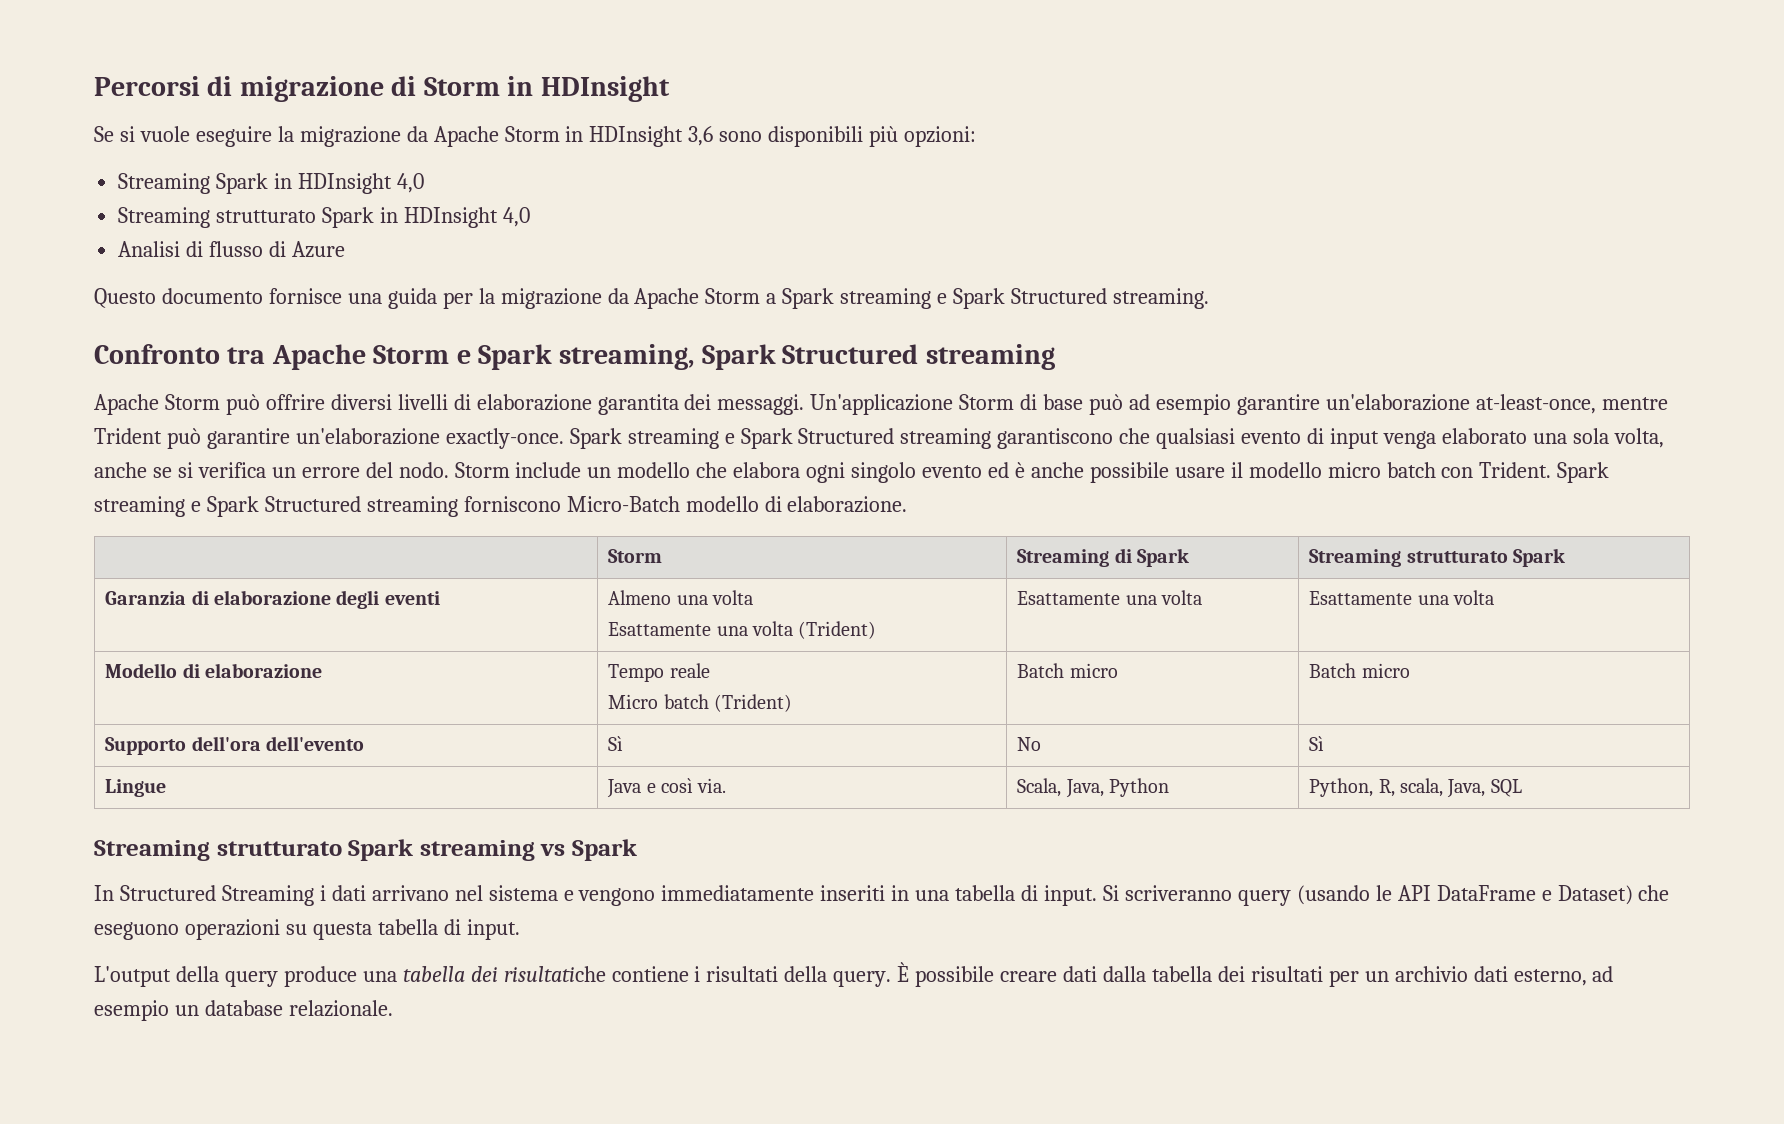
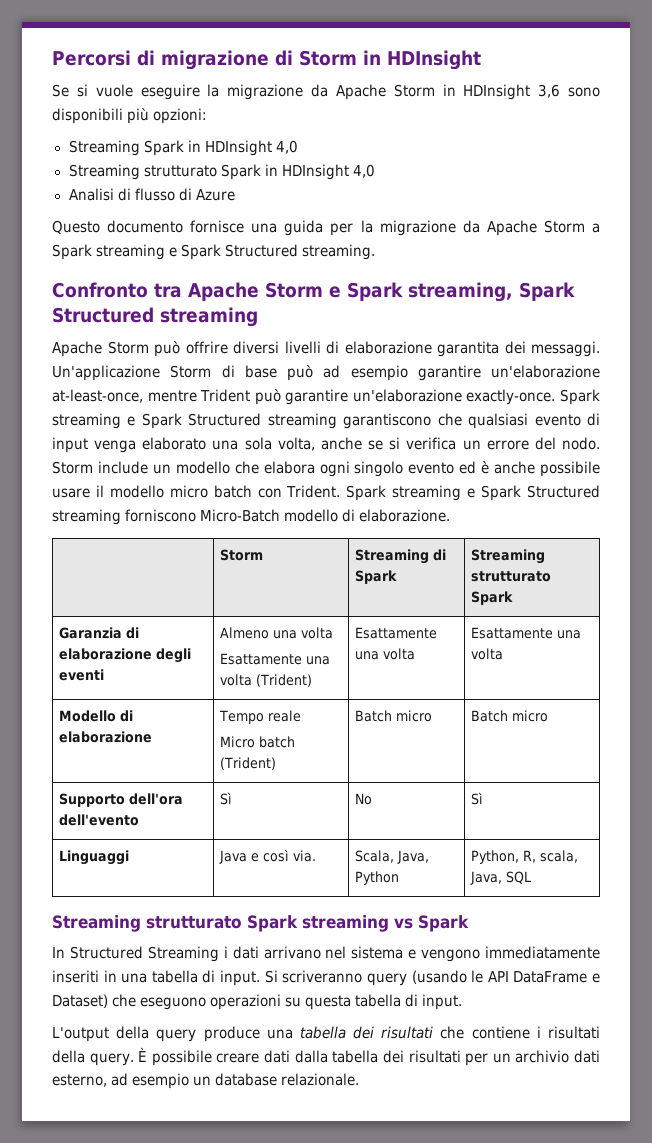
[105,779,167,797] Lingue -> [58,850,129,865] Linguaggi
[503,966,606,982] risultatiche -> [381,1026,465,1039] risultati che

